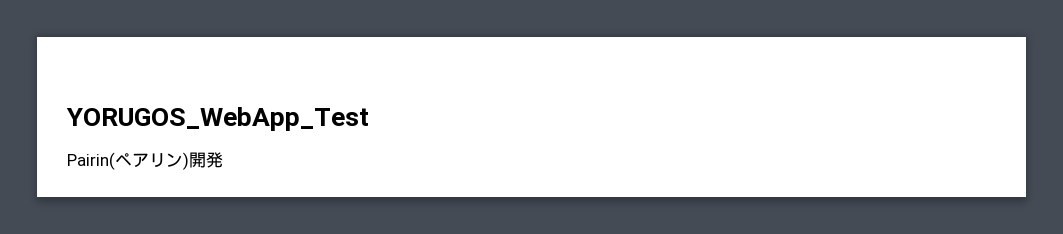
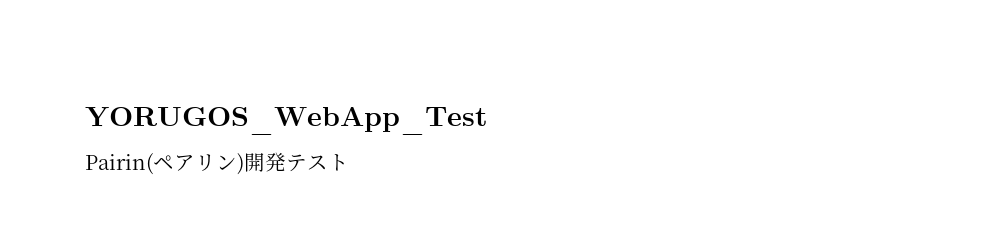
(223, 160) none -> [286,154,349,172] テスト

